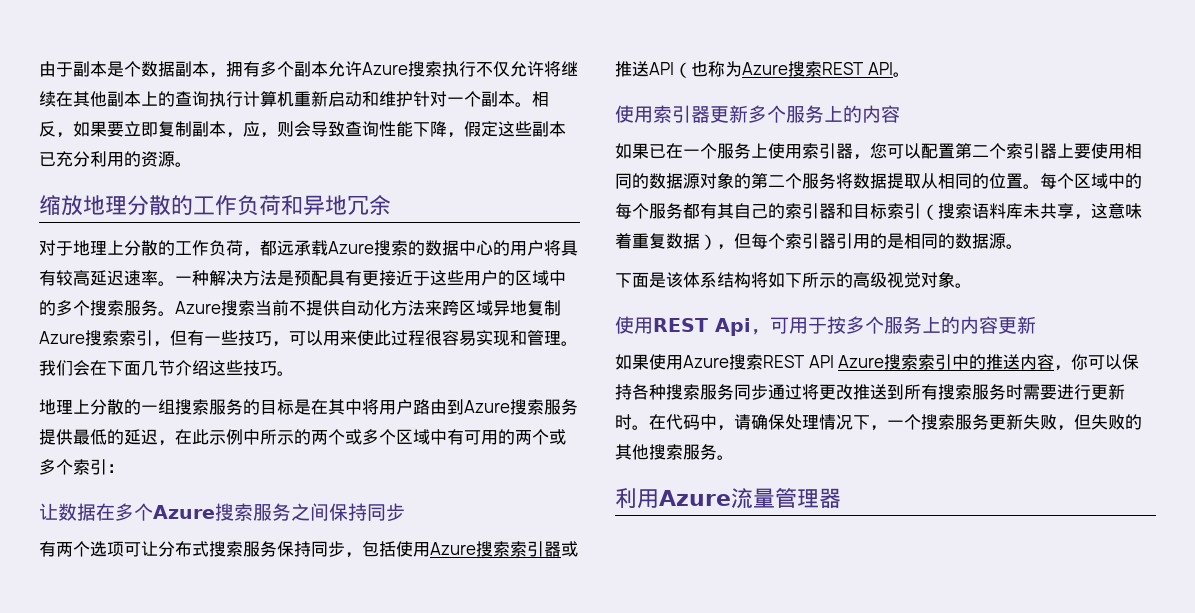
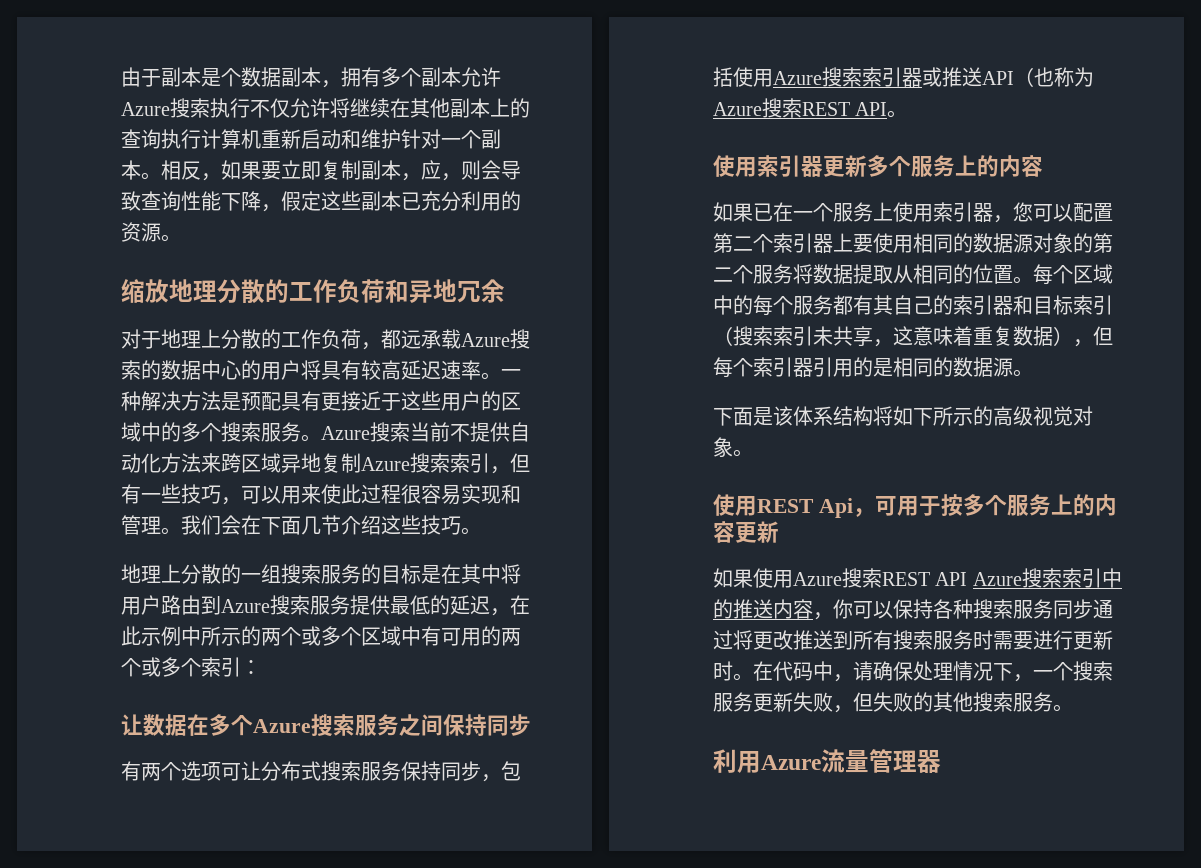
[972,203,1023,219] 语料库 -> [773,326,813,346] 索引

